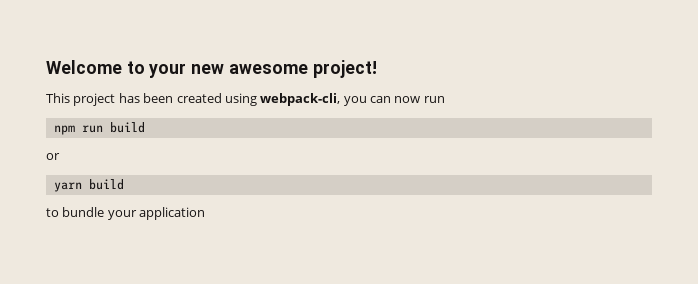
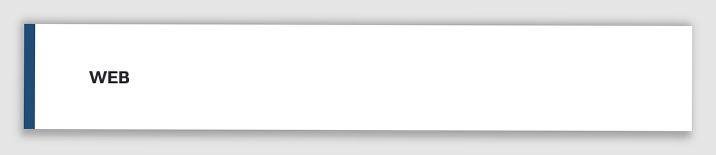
[46,60,377,78] [46,93,445,106] [53,122,145,135] [46,153,60,160] [53,179,124,192] [46,207,206,220] Welcome to your new awesome project! // This project has been created using webpack-cli, you can now run // npm run build // or // yarn build // to bundle your application -> [88,71,131,84] WEB

